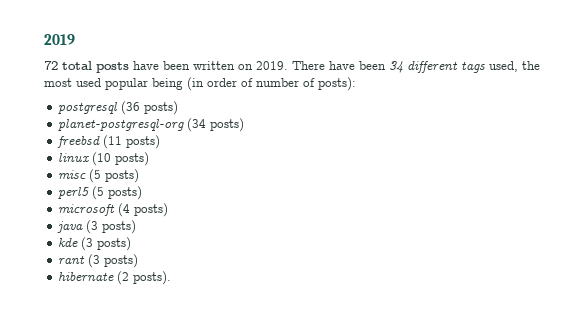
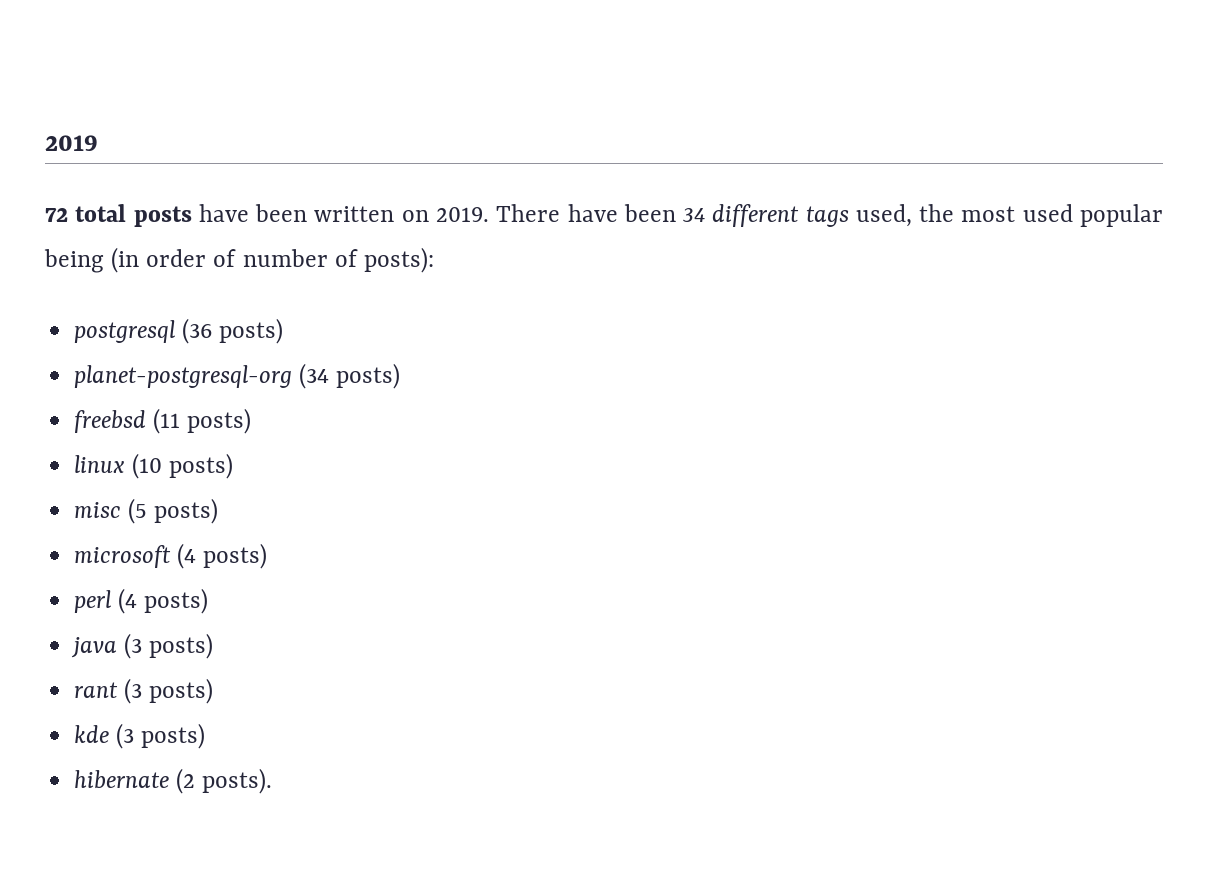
[58,186,143,200] [58,204,116,216] perl5 (5 posts) // microsoft -> [74,543,268,569] [74,590,112,613] microsoft (4 posts) // perl
[58,237,132,251] [58,255,86,264] kde (3 posts) // rant -> [74,678,214,704] [74,725,110,743] rant (3 posts) // kde

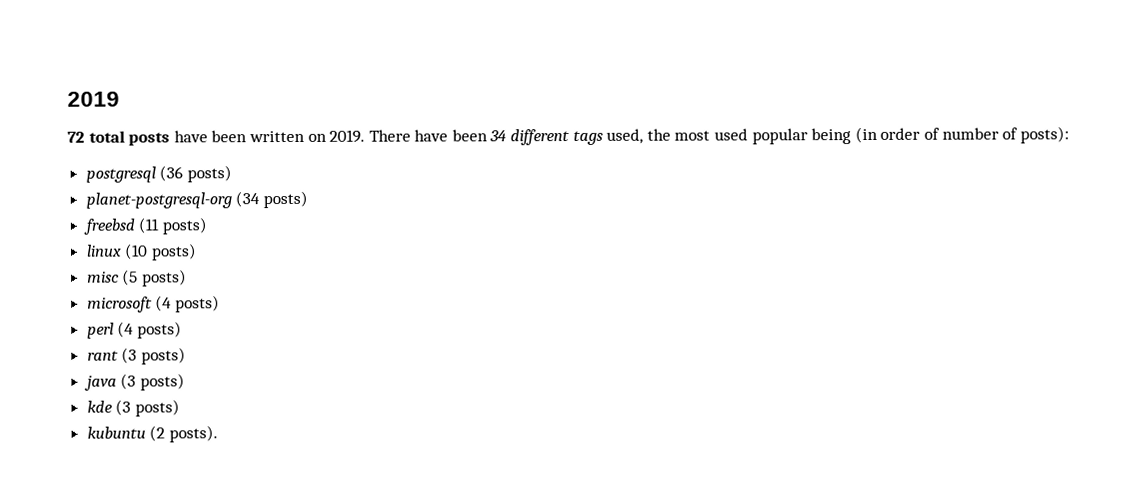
[71,633,214,659] [74,682,119,698] java (3 posts) // rant -> [86,347,186,365] [83,375,117,391] rant (3 posts) // java
[74,770,170,789] hibernate -> [86,426,146,439] kubuntu

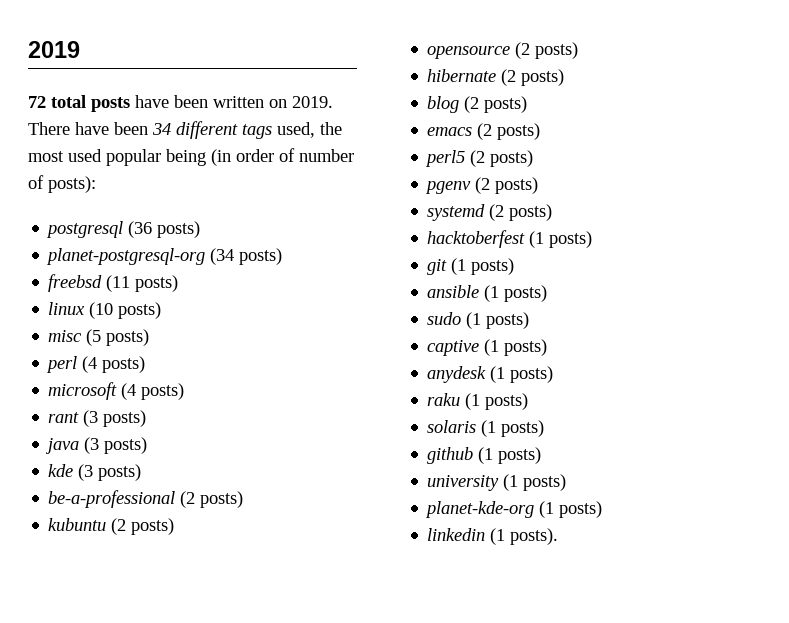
[86,295,220,313] [86,322,114,339] microsoft (4 posts) // perl -> [46,356,146,373] [48,382,118,400] perl (4 posts) // microsoft
(180, 408) none -> [48,490,244,508] // be-a-professional (2 posts)
(166, 433) none -> [131,518,175,535] [427,42,579,59] [427,69,565,86] [427,96,528,113] [427,123,541,140] [425,150,534,167] [425,177,539,194] [427,204,553,221] [427,230,593,248] [427,258,515,275] [427,285,548,302] [427,312,530,329] [427,339,548,356] [427,366,554,383] [427,393,529,410] [427,420,545,437] [427,447,542,464] [427,474,567,491] [425,501,603,518] [427,528,506,545] posts) // opensource (2 posts) // hibernate (2 posts) // blog (2 posts) // emacs (2 posts) // perl5 (2 posts) // pgenv (2 posts) // systemd (2 posts) // hacktoberfest (1 posts) // git (1 posts) // ansible (1 posts) // sudo (1 posts) // captive (1 posts) // anydesk (1 posts) // raku (1 posts) // solaris (1 posts) // github (1 posts) // university (1 posts) // planet-kde-org (1 posts) // linkedin (1

